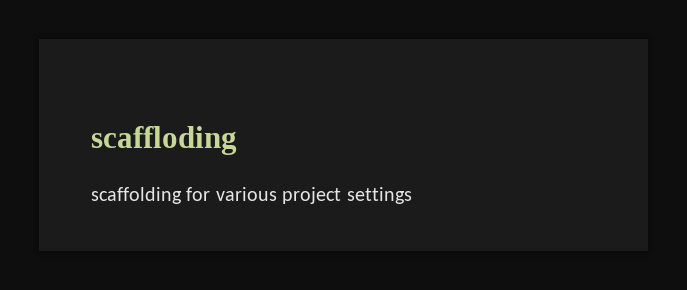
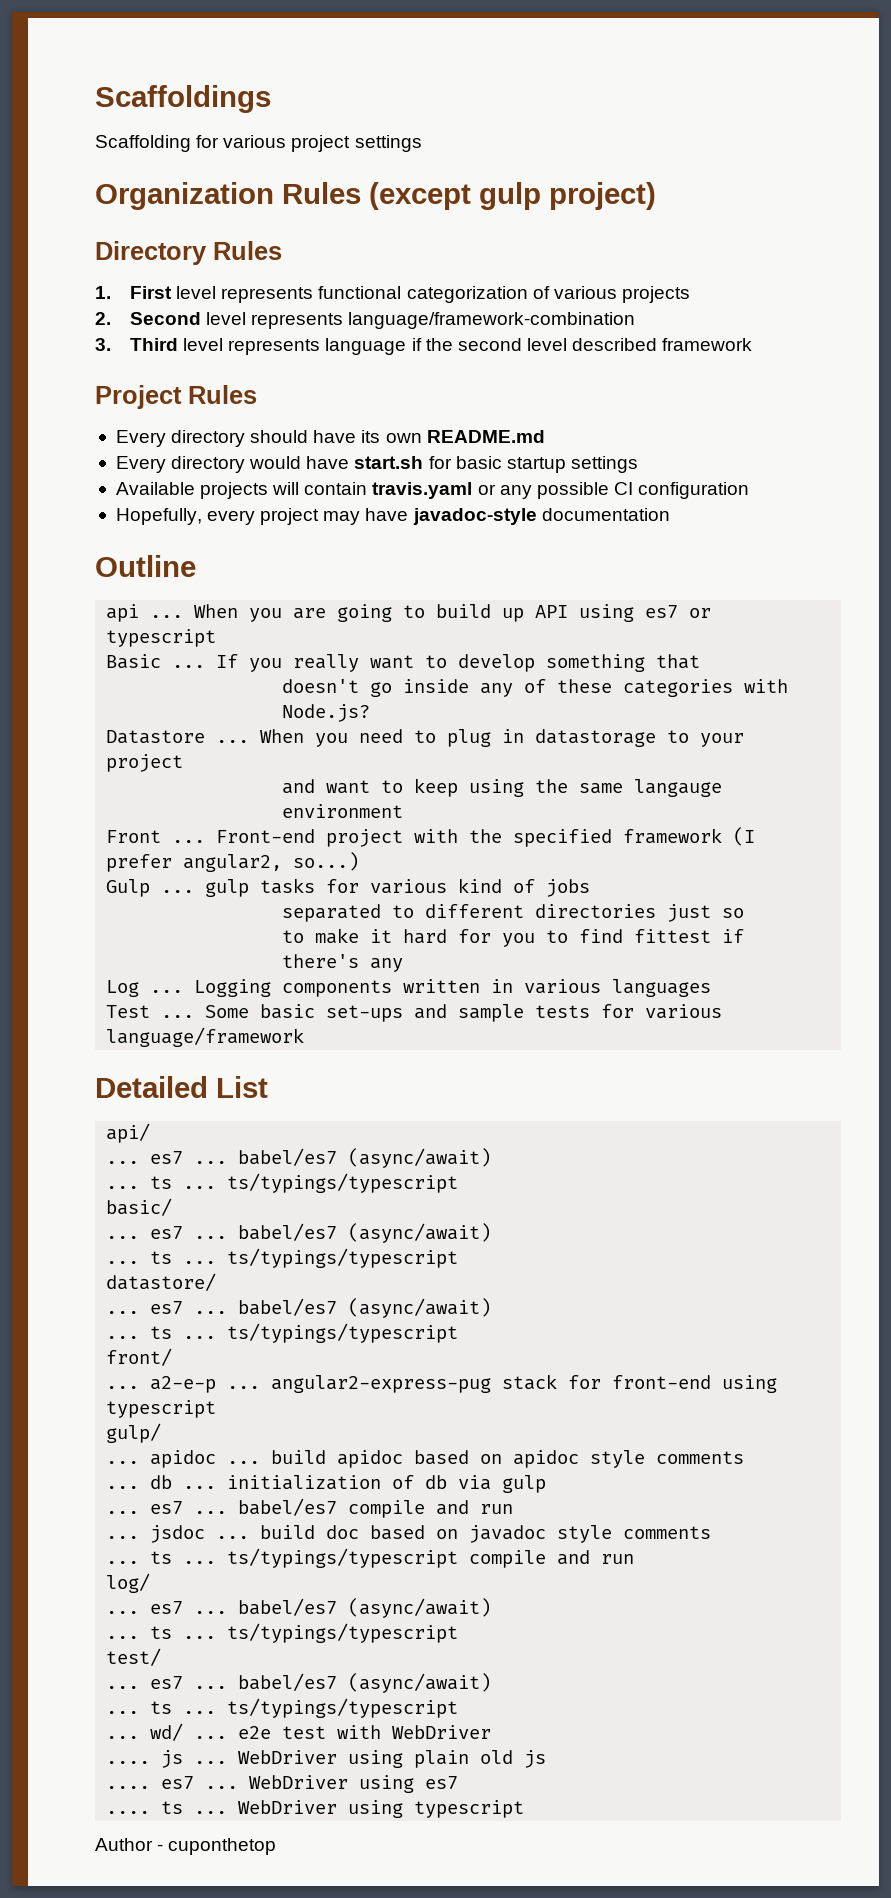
[91,126,237,155] [91,187,182,204] scaffloding // scaffolding -> [95,85,271,113] [95,135,191,152] Scaffoldings // Scaffolding
(412, 195) none -> [95,182,656,210] [95,241,282,265] [95,286,690,303] [95,312,636,329] [95,338,753,355] [95,385,257,409] [115,430,545,447] [115,456,638,473] [115,482,750,499] [115,508,670,525] [95,555,196,577] [106,604,712,622] [106,629,217,647] [106,654,701,672] [282,679,789,697] [282,704,371,722] [106,729,745,747] [106,754,184,772] [282,778,723,797] [282,804,404,818] [106,827,756,847] [106,852,360,872] [106,878,591,897] [282,904,745,922] [282,928,745,947] [282,954,404,972] [106,979,712,997] [106,1004,723,1022] [106,1027,305,1047] [95,1076,268,1098] [106,1123,151,1143] [106,1148,492,1168] [106,1173,459,1193] [106,1198,173,1216] [106,1223,492,1243] [106,1248,459,1268] [106,1273,217,1291] [106,1298,492,1318] [106,1323,459,1343] [106,1348,173,1366] [106,1374,778,1393] [106,1400,217,1418] [106,1423,162,1443] [106,1450,745,1468] [106,1475,547,1493] [106,1498,514,1518] [106,1525,712,1543] [106,1548,635,1568] [106,1573,151,1593] [106,1598,492,1618] [106,1623,459,1643] [106,1648,162,1666] [106,1673,492,1693] [106,1698,459,1718] [106,1723,492,1741] [106,1750,547,1768] [106,1775,459,1793] [106,1800,525,1818] [95,1838,277,1855] // Organization Rules (except gulp project) // Directory Rules // 1. First level represents functional categorization of various projects // 2. Second level represents language/framework-combination // 3. Third level represents language if the second level described framework // Project Rules // Every directory should have its own README.md // Every directory would have start.sh for basic startup settings // Available projects will contain travis.yaml or any possible CI configuration // Hopefully, every project may have javadoc-style documentation // Outline // api ... When you are going to build up API using es7 or typescript // Basic ... If you really want to develop something that // doesn't go inside any of these categories with Node.js? // Datastore ... When you need to plug in datastorage to your project // and want to keep using the same langauge environment // Front ... Front-end project with the specified framework (I prefer angular2, so...) // Gulp ... gulp tasks for various kind of jobs // separated to different directories just so // to make it hard for you to find fittest if there's any // Log ... Logging components written in various languages // Test ... Some basic set-ups and sample tests for various language/framework // Detailed List // api/ // ... es7 ... babel/es7 (async/await) // ... ts ... ts/typings/typescript // basic/ // ... es7 ... babel/es7 (async/await) // ... ts ... ts/typings/typescript // datastore/ // ... es7 ... babel/es7 (async/await) // ... ts ... ts/typings/typescript // front/ // ... a2-e-p ... angular2-express-pug stack for front-end using typescript // gulp/ // ... apidoc ... build apidoc based on apidoc style comments // ... db ... initialization of db via gulp // ... es7 ... babel/es7 compile and run // ... jsdoc ... build doc based on javadoc style comments // ... ts ... ts/typings/typescript compile and run // log/ // ... es7 ... babel/es7 (async/await) // ... ts ... ts/typings/typescript // test/ // ... es7 ... babel/es7 (async/await) // ... ts ... ts/typings/typescript // ... wd/ ... e2e test with WebDriver // .... js ... WebDriver using plain old js // .... es7 ... WebDriver using es7 // .... ts ... WebDriver using typescript // Author - cuponthetop

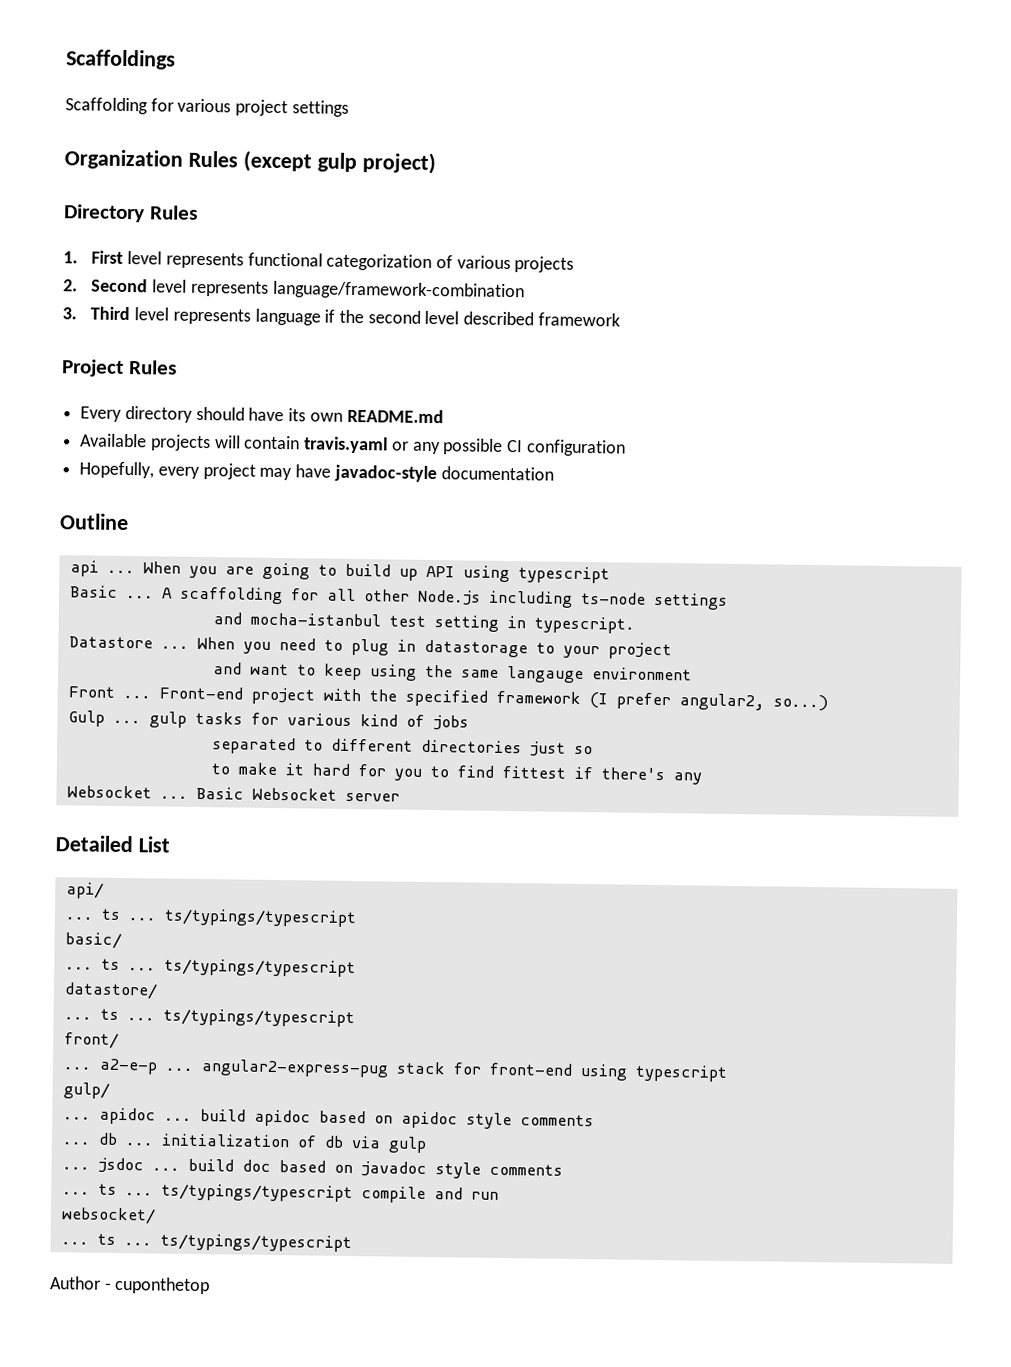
[115,456,638,473] // Every directory would have start.sh for basic startup settings -> (444, 416) none
[645,605,712,618] es7 or -> (510, 574) none
[216,654,701,672] [282,679,789,697] [282,704,371,722] If you really want to develop something that // doesn't go inside any of these categories with Node.js? -> [161,586,728,610] [212,612,635,634] A scaffolding for all other Node.js including ts-node settings // and mocha-istanbul test setting in typescript.
[106,979,712,997] [106,1004,723,1022] [106,1027,305,1047] [95,1076,268,1098] [106,1123,151,1143] [106,1148,492,1168] Log ... Logging components written in various languages // Test ... Some basic set-ups and sample tests for various language/framework // Detailed List // api/ // ... es7 ... babel/es7 (async/await) -> [66,785,400,802] [55,835,170,853] [65,882,104,899] Websocket ... Basic Websocket server // Detailed List // api/
[106,1223,492,1243] // ... es7 ... babel/es7 (async/await) -> (122, 940) none
[106,1298,492,1318] // ... es7 ... babel/es7 (async/await) -> (158, 991) none
[106,1498,514,1518] // ... es7 ... babel/es7 compile and run -> (427, 1144) none
[106,1573,151,1593] [106,1598,492,1618] [106,1623,459,1643] [106,1648,162,1666] [106,1673,492,1693] [106,1698,459,1718] [106,1723,492,1741] [106,1750,547,1768] [106,1775,459,1793] [106,1800,525,1818] log/ // ... es7 ... babel/es7 (async/await) // ... ts ... ts/typings/typescript // test/ // ... es7 ... babel/es7 (async/await) // ... ts ... ts/typings/typescript // ... wd/ ... e2e test with WebDriver // .... js ... WebDriver using plain old js // .... es7 ... WebDriver using es7 // .... ts ... WebDriver using typescript -> [60,1207,156,1225] [60,1233,352,1253] websocket/ // ... ts ... ts/typings/typescript

